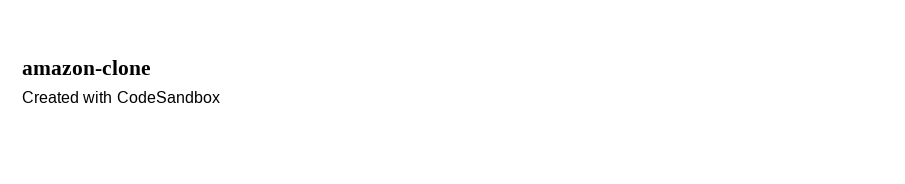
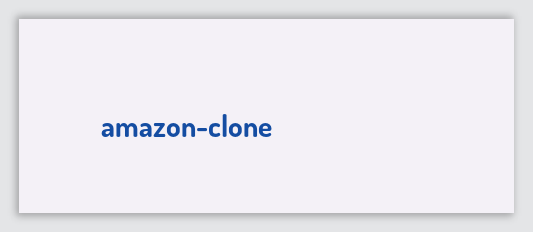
[22,91,220,103] // Created with CodeSandbox -> (272, 125) none

